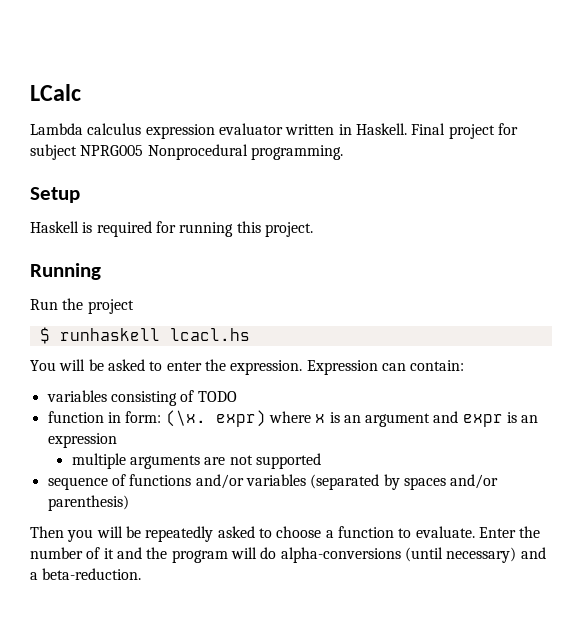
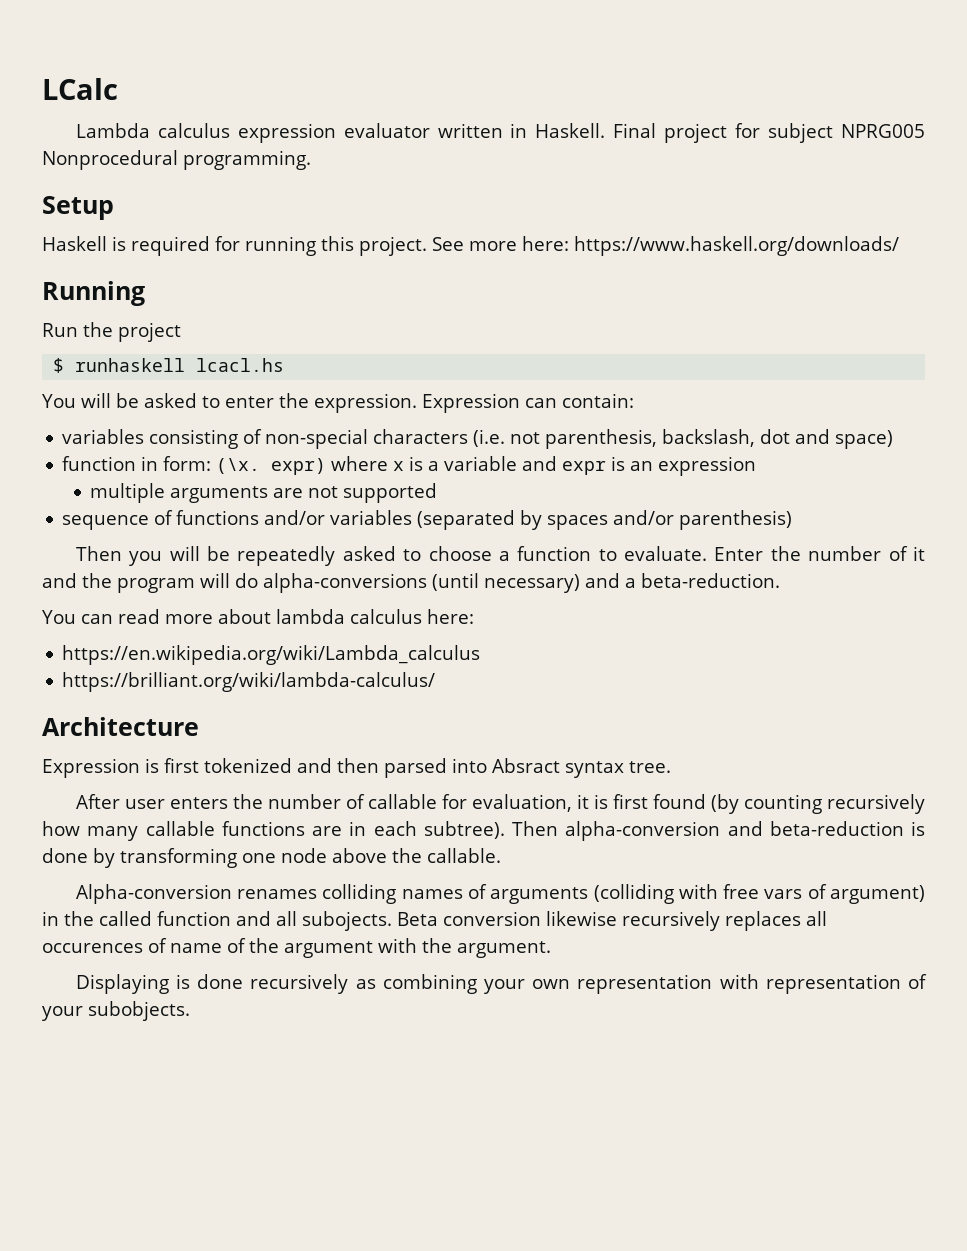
(313, 229) none -> [432,236,899,256] See more here: https://www.haskell.org/downloads/
[197,391,237,402] TODO -> [265,429,894,449] non-special characters (i.e. not parenthesis, backslash, dot and space)
[343,413,431,427] an argument -> [428,456,518,471] a variable
(142, 574) none -> [42,609,474,624] [62,645,481,665] [62,672,436,692] [42,717,199,736] [42,758,671,778] [75,794,926,814] [42,821,925,841] [42,848,501,868] [75,884,925,904] [42,911,827,931] [42,938,551,958] [75,974,927,994] [42,1001,190,1021] // You can read more about lambda calculus here: // https://en.wikipedia.org/wiki/Lambda_calculus // https://brilliant.org/wiki/lambda-calculus/ // Architecture // Expression is first tokenized and then parsed into Absract syntax tree. // After user enters the number of callable for evaluation, it is first found (by counting recursively how many callable functions are in each subtree). Then alpha-conversion and beta-reduction is done by transforming one node above the callable. // Alpha-conversion renames colliding names of arguments (colliding with free vars of argument) in the called function and all subojects. Beta conversion likewise recursively replaces all occurences of name of the argument with the argument. // Displaying is done recursively as combining your own representation with representation of your subobjects.

